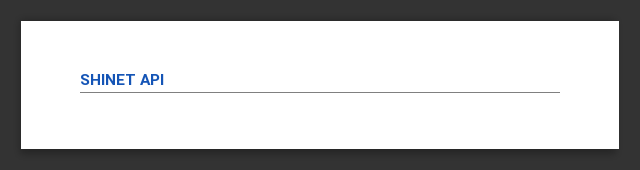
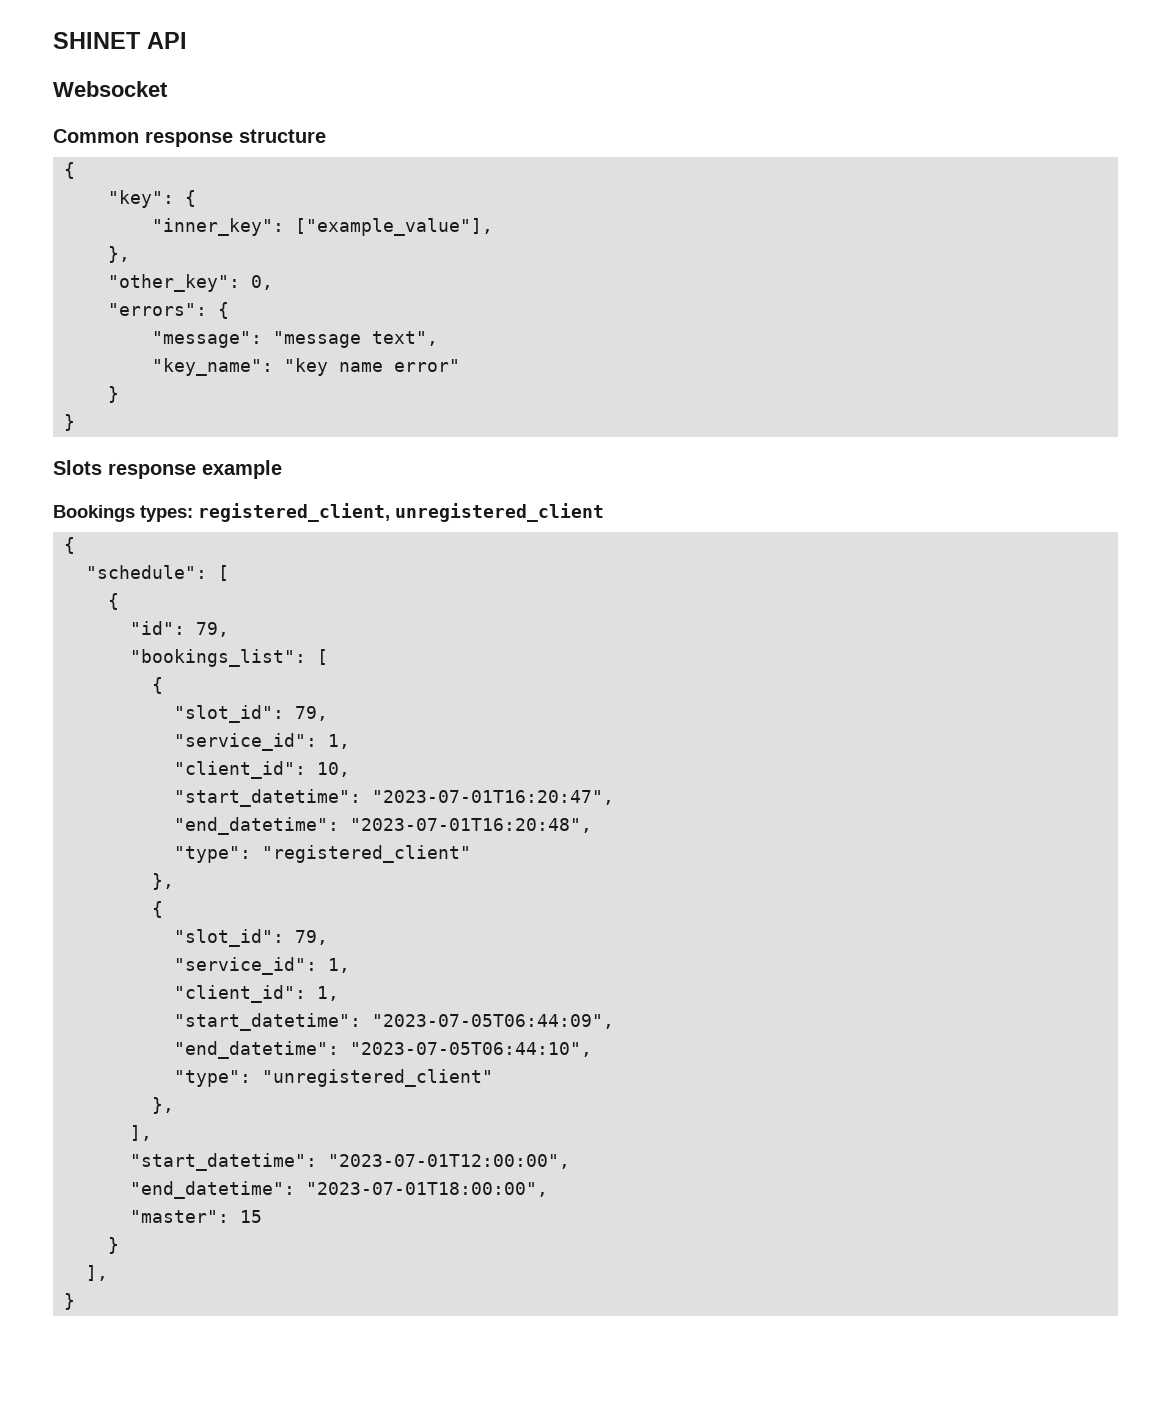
(165, 79) none -> [53,81,168,97] [53,129,326,147] [64,162,76,179] [108,190,197,208] [152,218,494,236] [108,246,131,263] [108,274,274,292] [108,302,230,319] [152,331,439,348] [152,358,461,376] [108,386,120,403] [64,414,76,431] [53,460,282,479] [53,503,604,522] [64,537,76,554] [86,565,230,581] [108,593,120,610] [130,621,230,637] [130,649,329,667] [152,677,164,694] [174,705,329,723] [174,733,351,751] [174,761,351,779] [174,789,615,807] [174,817,593,835] [174,845,472,863] [152,873,175,890] [152,901,164,918] [174,929,329,947] [174,957,351,975] [174,985,340,1003] [174,1013,615,1031] [174,1041,593,1059] [174,1069,494,1087] [152,1097,175,1114] [130,1125,153,1141] [130,1153,571,1171] [130,1181,549,1199] [130,1210,263,1223] [108,1237,120,1254] [86,1265,109,1281] [64,1293,76,1310] // Websocket // Common response structure // { // "key": { // "inner_key": ["example_value"], // }, // "other_key": 0, // "errors": { // "message": "message text", // "key_name": "key name error" // } // } // Slots response example // Bookings types: registered_client, unregistered_client // { // "schedule": [ // { // "id": 79, // "bookings_list": [ // { // "slot_id": 79, // "service_id": 1, // "client_id": 10, // "start_datetime": "2023-07-01T16:20:47", // "end_datetime": "2023-07-01T16:20:48", // "type": "registered_client" // }, // { // "slot_id": 79, // "service_id": 1, // "client_id": 1, // "start_datetime": "2023-07-05T06:44:09", // "end_datetime": "2023-07-05T06:44:10", // "type": "unregistered_client" // }, // ], // "start_datetime": "2023-07-01T12:00:00", // "end_datetime": "2023-07-01T18:00:00", // "master": 15 // } // ], // }

